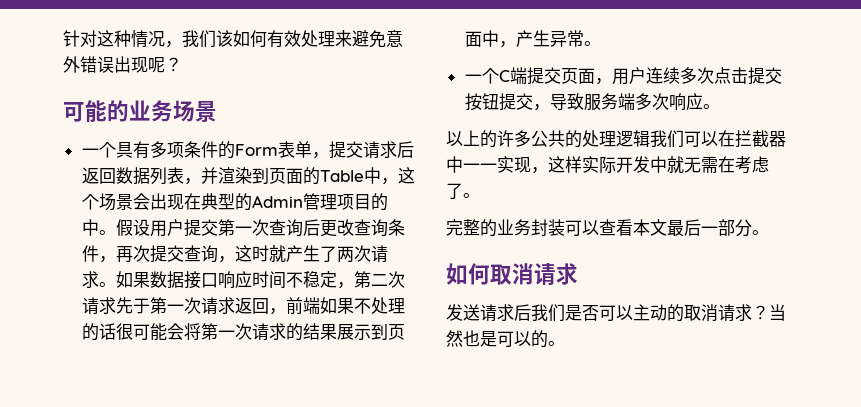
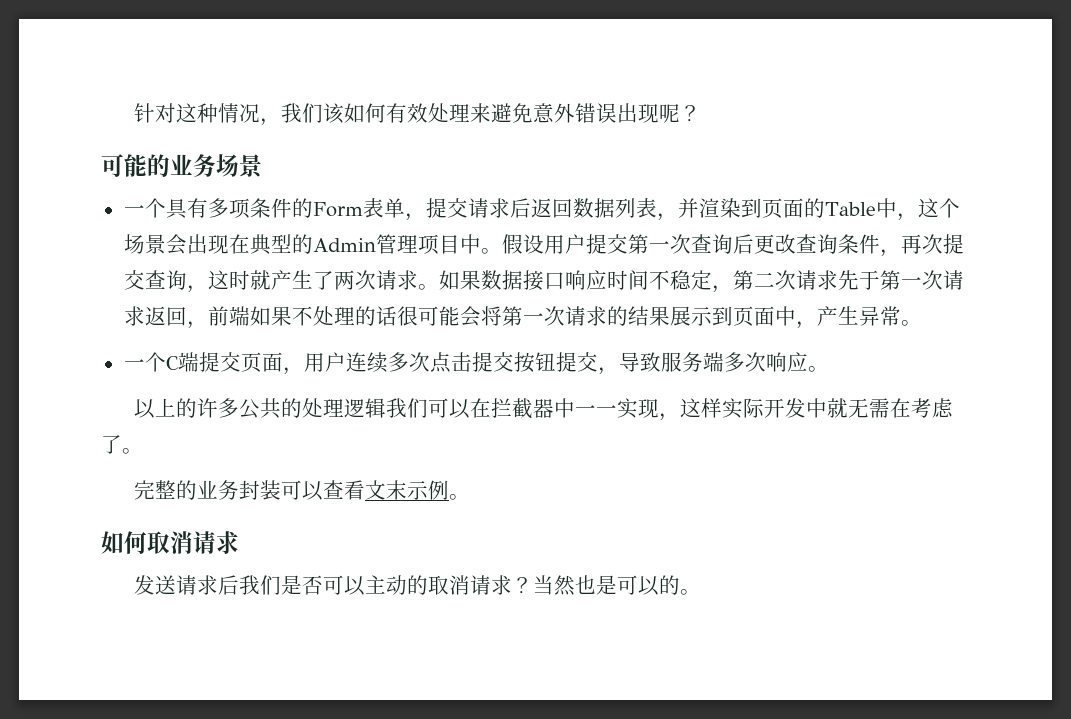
[370,193,388,211] 的 -> (460, 244) none
[633,219,752,237] 本文最后一部分 -> [365,480,450,500] 文末示例

